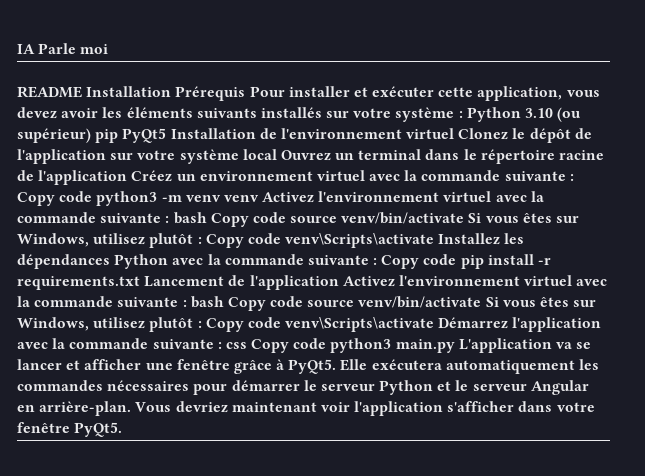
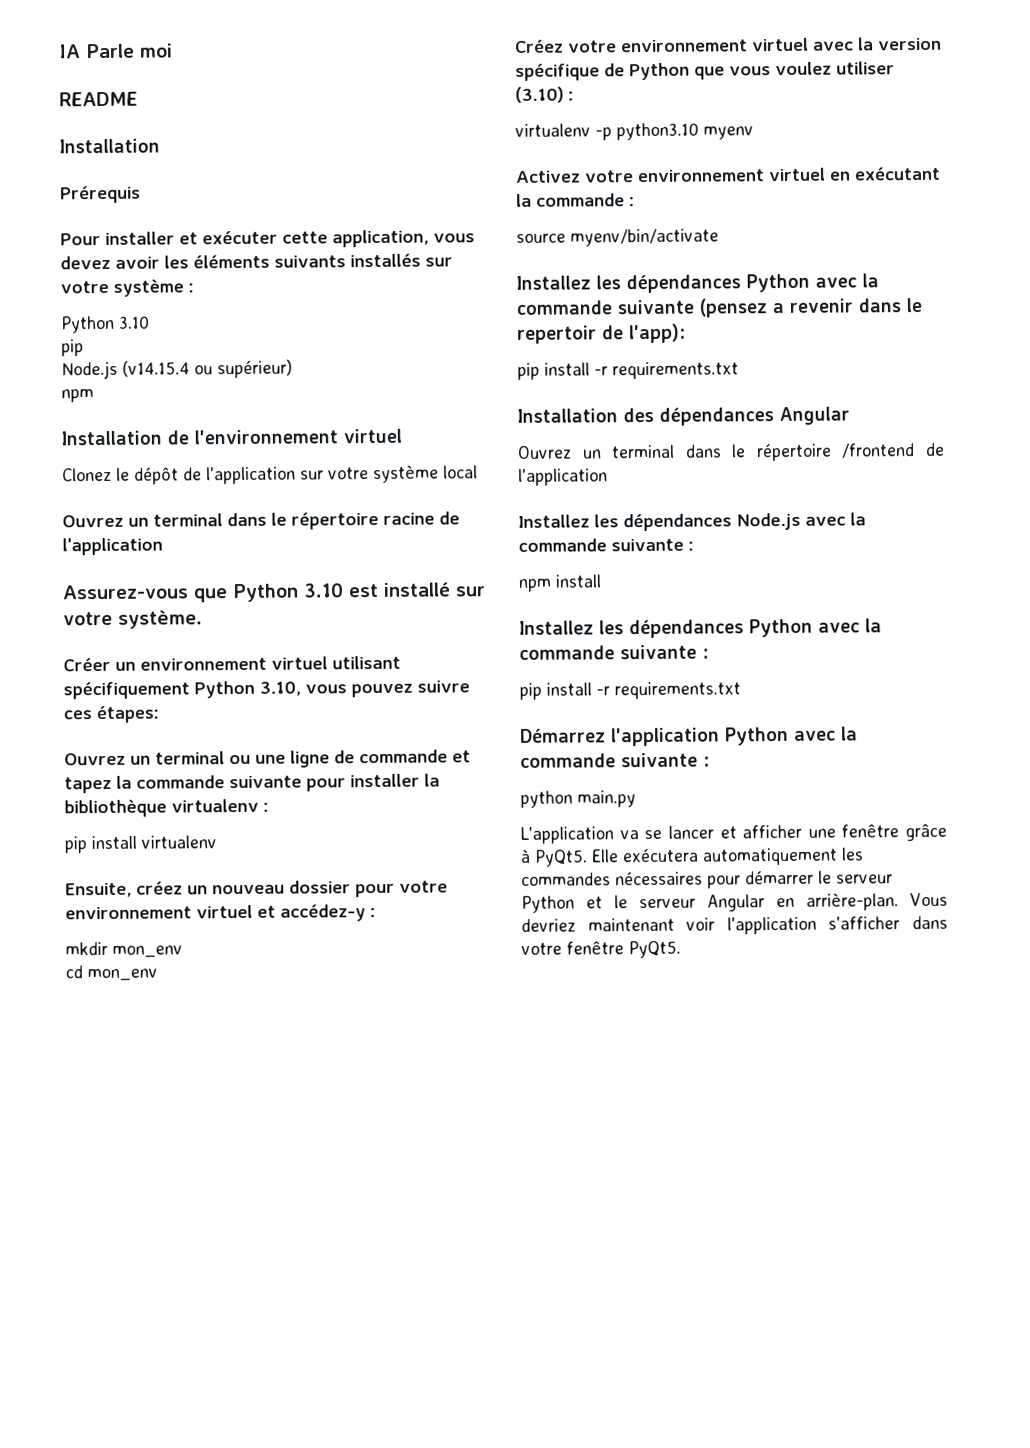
[86,86,172,97] Installation -> [59,138,160,154] // Installation //
(246, 93) none -> (141, 194) //
[466,107,581,122] Python 3.10 (ou -> [60,315,150,334] [61,339,84,357] [61,360,213,380] // Python 3.10 // pip // Node.js (v14.15.4 ou
[95,128,167,143] pip PyQt5 -> [61,389,94,403] // npm //
(455, 133) none -> (402, 436) //
(277, 154) none -> (478, 472) //
[131,170,574,182] [17,191,544,206] [17,212,580,227] [17,233,435,248] Créez un environnement virtuel avec la commande suivante : Copy code python3 -m venv venv Activez l'environnement virtuel avec la commande suivante : bash Copy code source venv/bin/activate Si vous êtes sur Windows, utilisez plutôt : Copy code venv\Scripts\activate -> [62,582,486,603] [63,609,203,629] [63,655,401,672] [63,680,470,700] [63,705,159,724] [64,749,471,768] [64,773,440,794] [64,798,269,818] [64,835,217,854] [65,880,448,898] [65,904,376,922] [65,941,183,958] [65,965,158,982] [514,37,942,53] [515,61,895,81] [515,86,574,103] [515,122,754,141] [515,166,941,183] [516,193,635,207] [516,228,719,247] [516,273,879,294] [516,298,922,318] [517,323,686,344] [517,361,739,380] [517,406,850,426] [517,442,945,462] [518,468,608,486] [518,512,866,532] [518,538,694,552] [518,574,602,592] // Assurez-vous que Python 3.10 est installé sur votre système. // Créer un environnement virtuel utilisant spécifiquement Python 3.10, vous pouvez suivre ces étapes: // Ouvrez un terminal ou une ligne de commande et tapez la commande suivante pour installer la bibliothèque virtualenv : // pip install virtualenv // Ensuite, créez un nouveau dossier pour votre environnement virtuel et accédez-y : // mkdir mon_env // cd mon_env // Créez votre environnement virtuel avec la version spécifique de Python que vous voulez utiliser (3.10) : // virtualenv -p python3.10 myenv // Activez votre environnement virtuel en exécutant la commande : // source myenv/bin/activate // Installez les dépendances Python avec la commande suivante (pensez a revenir dans le repertoir de l'app): // pip install -r requirements.txt // Installation des dépendances Angular // Ouvrez un terminal dans le répertoire /frontend de l'application // Installez les dépendances Node.js avec la commande suivante : // npm install //
[381,254,552,269] [17,275,608,290] [17,296,597,311] [17,317,602,332] [17,338,392,353] Copy code pip install -r requirements.txt Lancement de l'application Activez l'environnement virtuel avec la commande suivante : bash Copy code source venv/bin/activate Si vous êtes sur Windows, utilisez plutôt : Copy code venv\Scripts\activate Démarrez l'application avec la commande suivante : css Copy code python3 -> [519,681,741,700] [520,726,858,747] [520,752,710,768] [520,790,573,808] // pip install -r requirements.txt // Démarrez l'application Python avec la commande suivante : // python
(455, 346) none -> (636, 799) //

